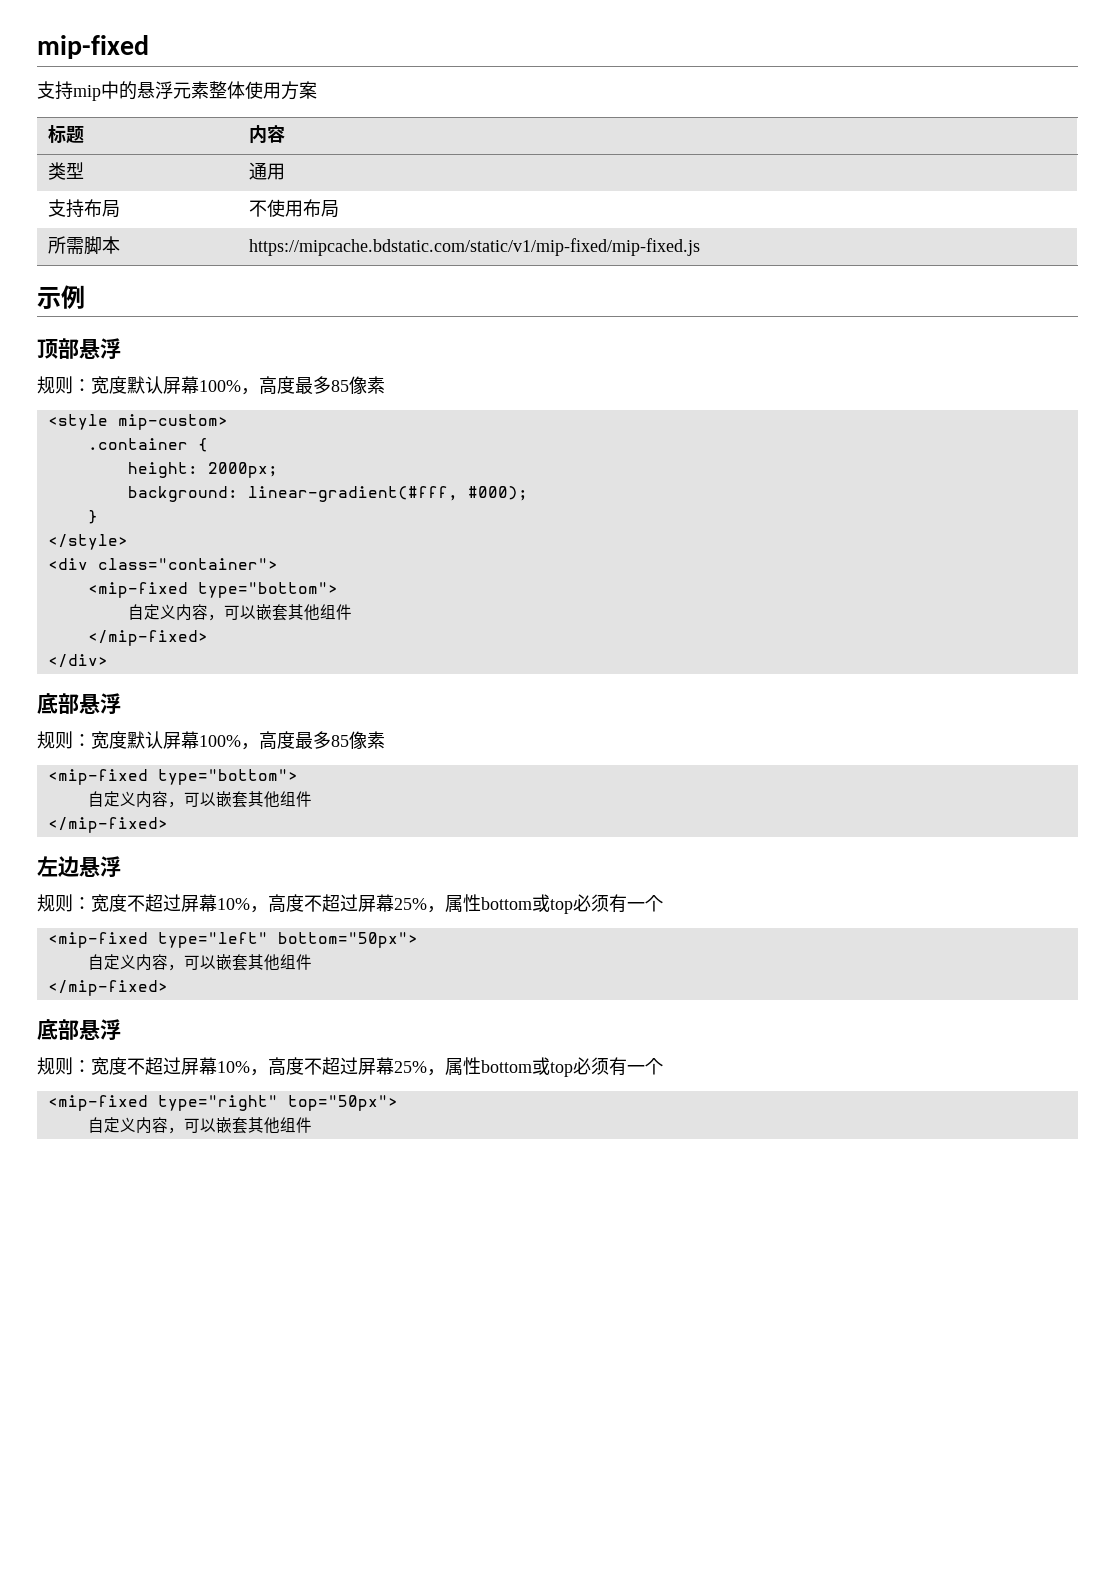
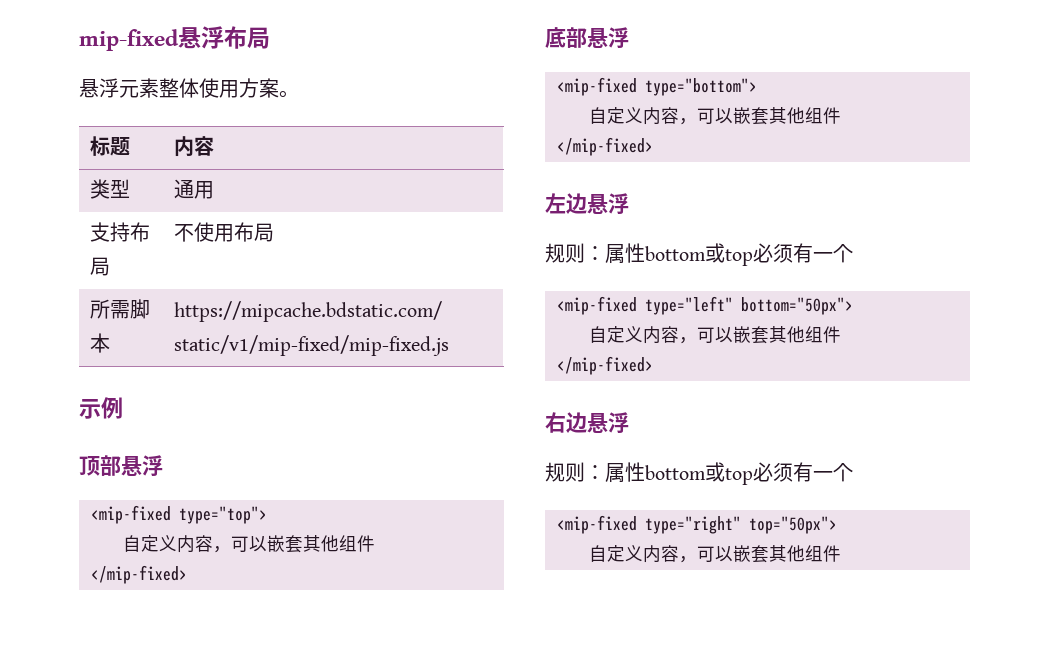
[37,81,137,101] // 支持mip中的 -> [178,26,270,49] 悬浮布局 //
(317, 90) none -> [279,90,299,98] 。
[37,376,385,395] [47,414,228,430] [87,438,208,452] [127,462,278,478] [127,486,528,502] [87,510,98,524] [47,534,128,550] [47,558,278,570] [87,582,338,598] [127,604,352,621] [87,630,208,646] [47,654,108,668] [37,693,121,714] [37,731,385,750] // 规则：宽度默认屏幕100%，高度最多85像素 // <style mip-custom> // .container { // height: 2000px; // background: linear-gradient(#fff, #000); // } // </style> // <div class="container"> // <mip-fixed type="bottom"> // 自定义内容，可以嵌套其他组件 // </mip-fixed> // </div> // 底部悬浮 // 规则：宽度默认屏幕100%，高度最多85像素 -> [91,505,267,524] [123,535,375,553] [91,565,187,584] [545,27,629,48] // <mip-fixed type="top"> // 自定义内容，可以嵌套其他组件 // </mip-fixed> // 底部悬浮
[91,894,445,913] 宽度不超过屏幕10%，高度不超过屏幕25%， -> (605, 253) none
[37,1019,121,1040] [37,1057,445,1076] 底部悬浮 // 规则：宽度不超过屏幕10%，高度不超过屏幕25%， -> [545,412,629,433] [545,462,605,482] 右边悬浮 // 规则：

